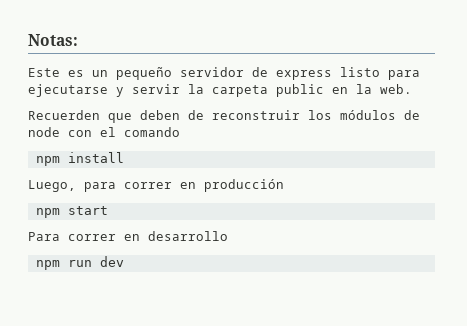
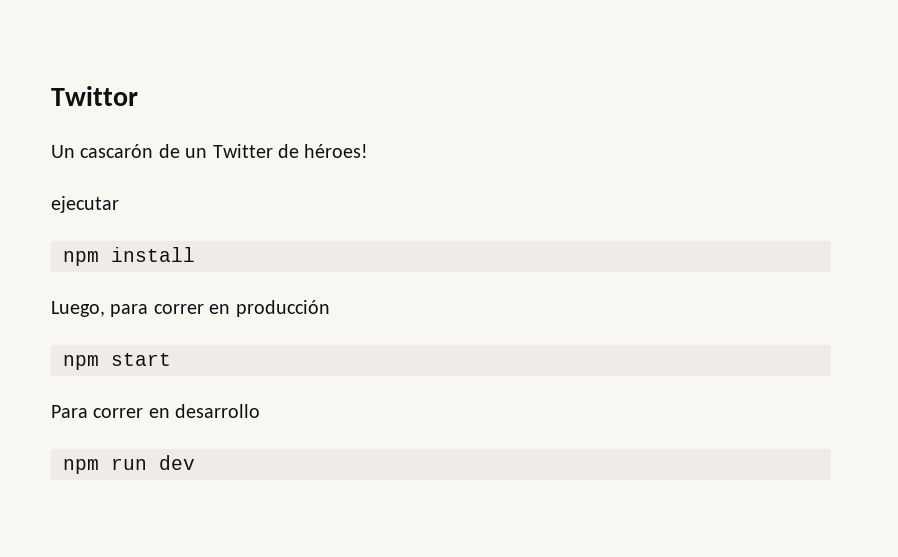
[28,34,78,46] [28,67,420,80] [28,84,412,97] [28,110,420,123] [28,127,180,137] Notas: // Este es un pequeño servidor de express listo para ejecutarse y servir la carpeta public en la web. // Recuerden que deben de reconstruir los módulos de node con el comando -> [51,86,138,106] [51,144,369,158] [51,196,119,213] Twittor // Un cascarón de un Twitter de héroes! // ejecutar

